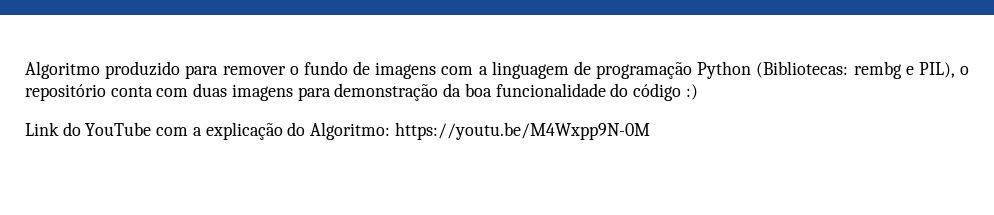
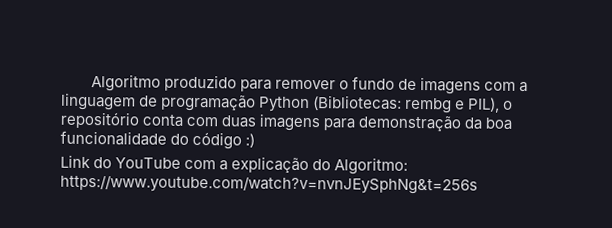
[394,122,650,140] https://youtu.be/M4Wxpp9N-0M -> [60,174,478,195] https://www.youtube.com/watch?v=nvnJEySphNg&t=256s

